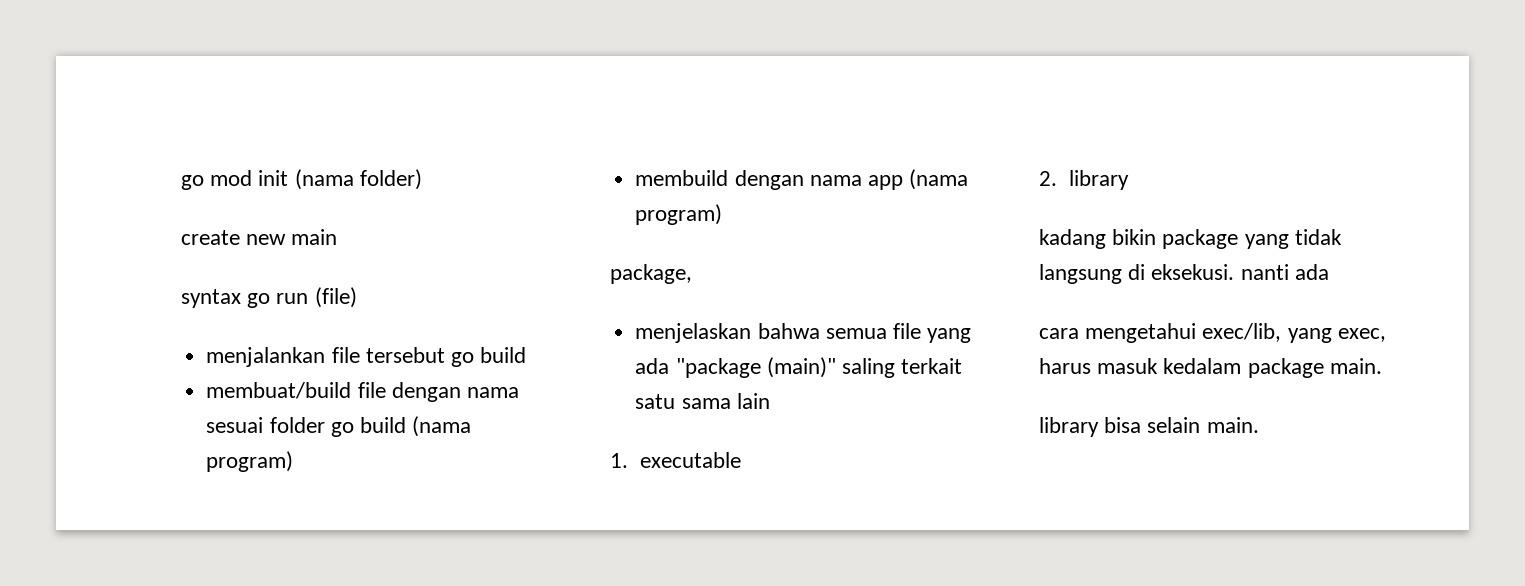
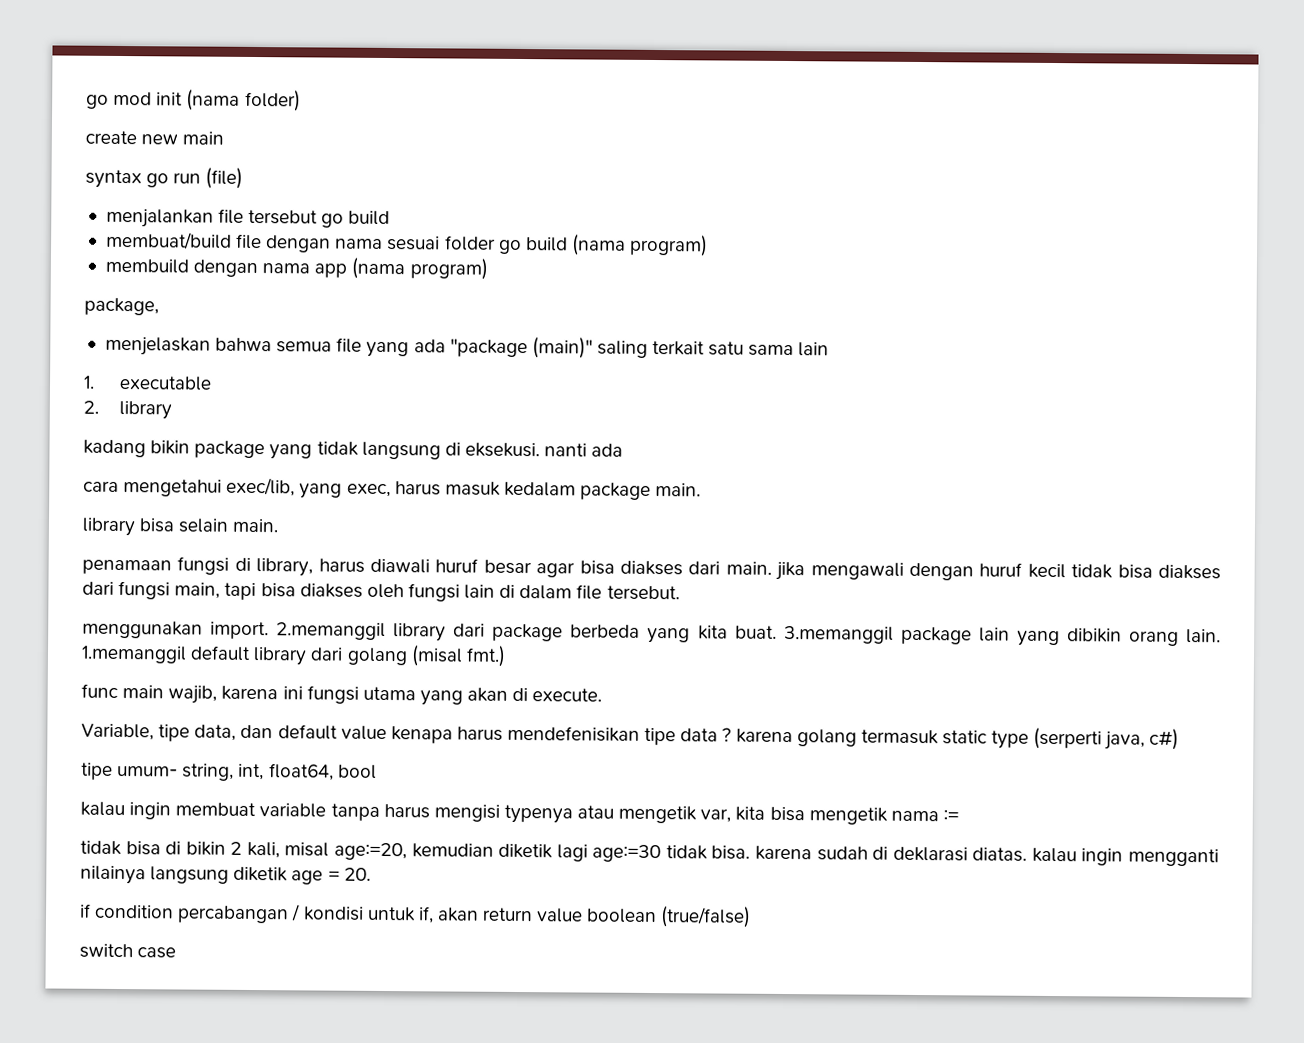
(1259, 425) none -> [82,556,1221,581] [82,580,680,602] [82,620,1221,647] [81,645,506,667] [81,683,603,706] [81,723,1180,750] [81,762,377,781] [80,801,959,825] [80,840,1219,867] [80,865,371,885] [80,903,752,928] [79,943,177,959] // penamaan fungsi di library, harus diawali huruf besar agar bisa diakses dari main. jika mengawali dengan huruf kecil tidak bisa diakses dari fungsi main, tapi bisa diakses oleh fungsi lain di dalam file tersebut. // menggunakan import. 2.memanggil library dari package berbeda yang kita buat. 3.memanggil package lain yang dibikin orang lain. 1.memanggil default library dari golang (misal fmt.) // func main wajib, karena ini fungsi utama yang akan di execute. // Variable, tipe data, dan default value kenapa harus mendefenisikan tipe data ? karena golang termasuk static type (serperti java, c#) // tipe umum- string, int, float64, bool // kalau ingin membuat variable tanpa harus mengisi typenya atau mengetik var, kita bisa mengetik nama := // tidak bisa di bikin 2 kali, misal age:=20, kemudian diketik lagi age:=30 tidak bisa. karena sudah di deklarasi diatas. kalau ingin mengganti nilainya langsung diketik age = 20. // if condition percabangan / kondisi untuk if, akan return value boolean (true/false) // switch case

